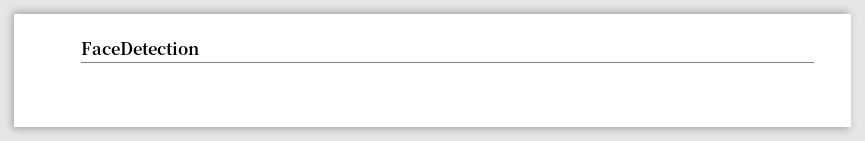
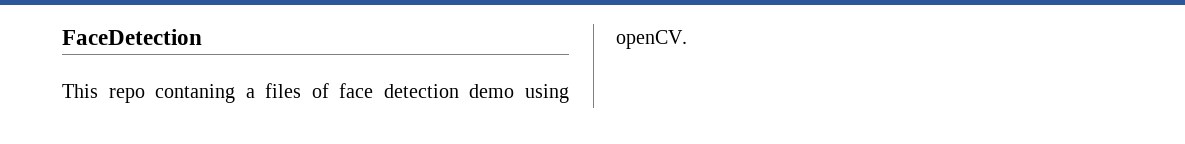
(199, 48) none -> [62,83,569,103] [616,30,687,49] // This repo contaning a files of face detection demo using openCV.

